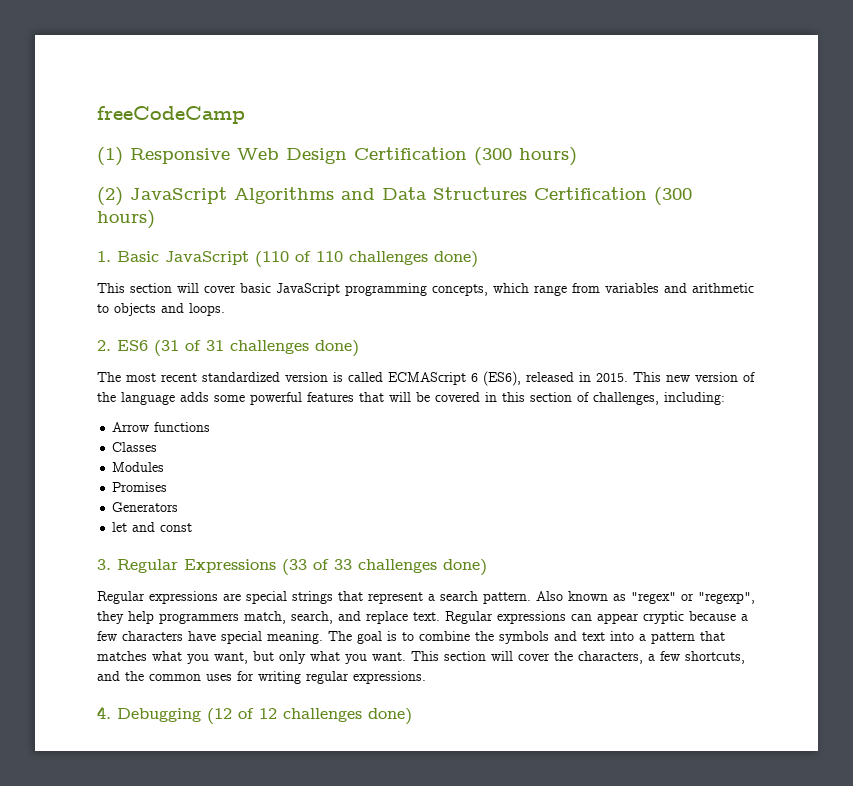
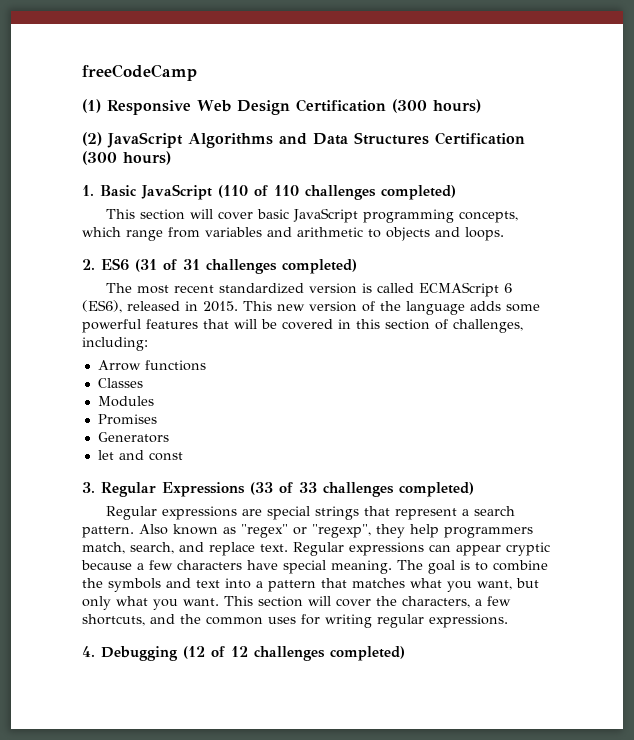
[434,251,478,268] done) -> [381,185,456,200] completed)
[315,340,359,357] done) -> [282,259,357,274] completed)
[443,559,487,576] done) -> [399,482,474,497] completed)
[368,708,412,725] done) -> [330,646,405,661] completed)

